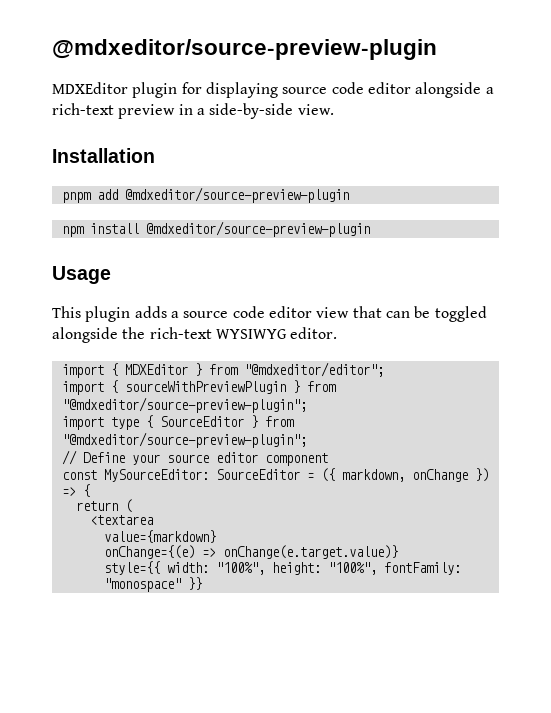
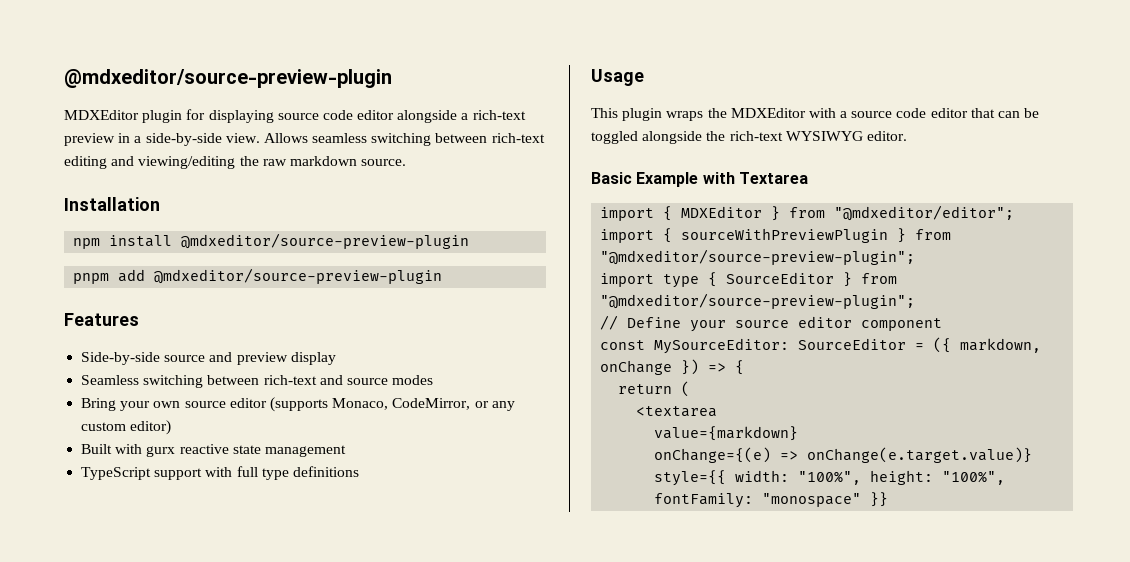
[52,148,155,163] [61,187,349,203] [61,221,370,237] // Installation // pnpm add @mdxeditor/source-preview-plugin // npm install @mdxeditor/source-preview-plugin -> [263,133,545,146] [64,156,407,169] [64,197,160,211] [73,233,470,249] [73,268,443,284] [64,313,139,326] [81,352,336,365] [81,375,434,388] [81,397,515,412] [81,420,172,435] [81,444,346,457] [81,466,359,480] Allows seamless switching between rich-text editing and viewing/editing the raw markdown source. // Installation // npm install @mdxeditor/source-preview-plugin // pnpm add @mdxeditor/source-preview-plugin // Features // Side-by-side source and preview display // Seamless switching between rich-text and source modes // Bring your own source editor (supports Monaco, CodeMirror, or any custom editor) // Built with gurx reactive state management // TypeScript support with full type definitions
[134,306,167,318] adds -> [666,108,836,121] wraps the MDXEditor with
[316,307,350,318] view -> (968, 113) none
(338, 333) none -> [591,172,808,187] // Basic Example with Textarea

